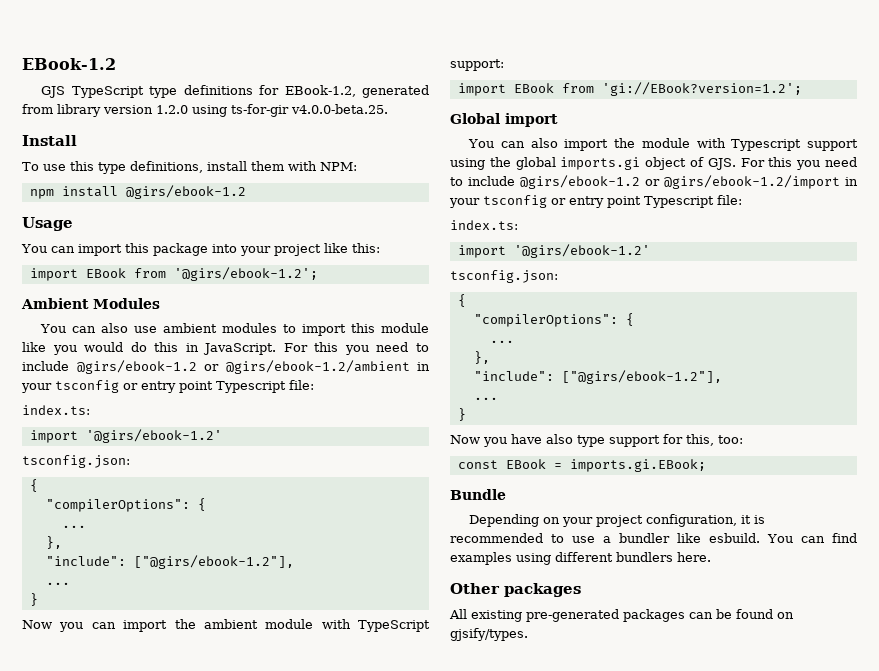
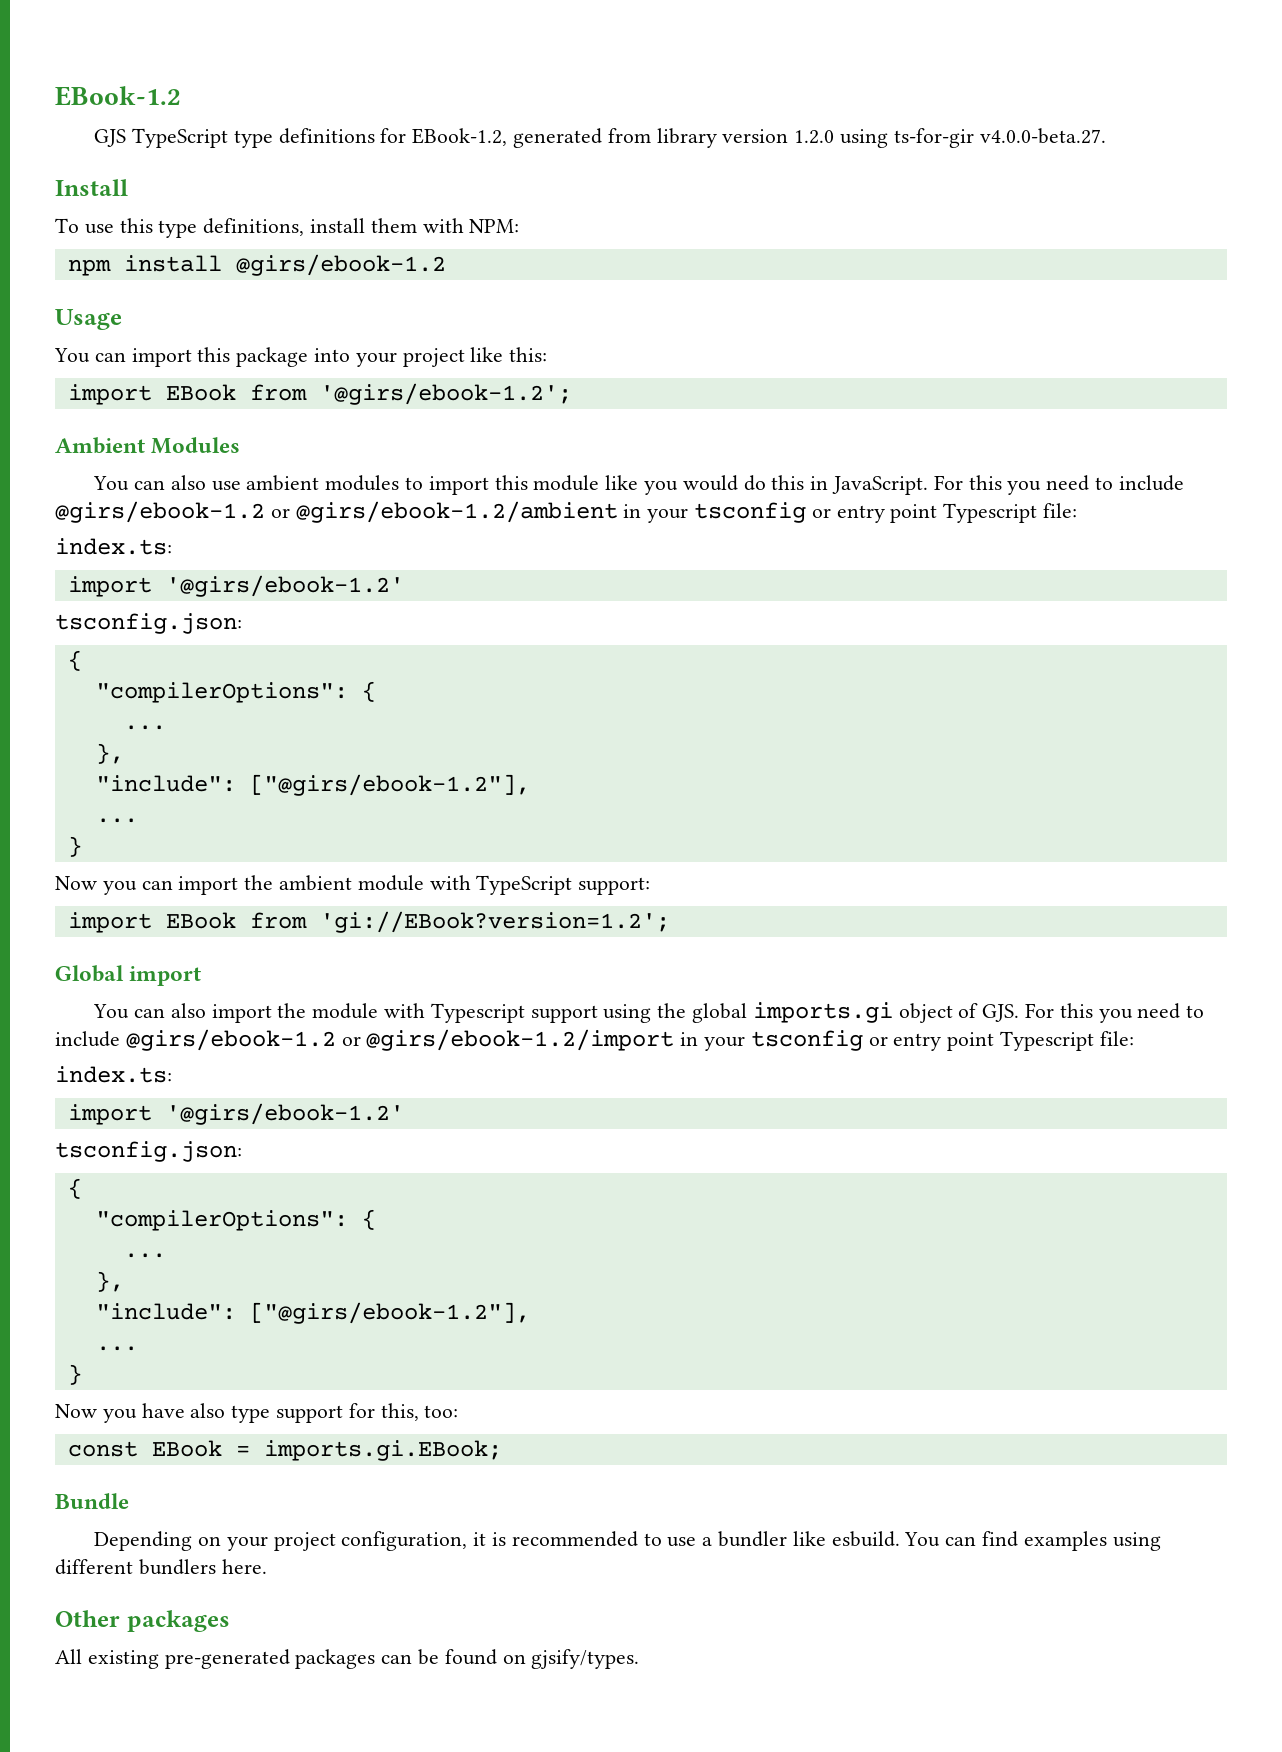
[291,104,388,114] v4.0.0-beta.25. -> [979,128,1106,144] v4.0.0-beta.27.

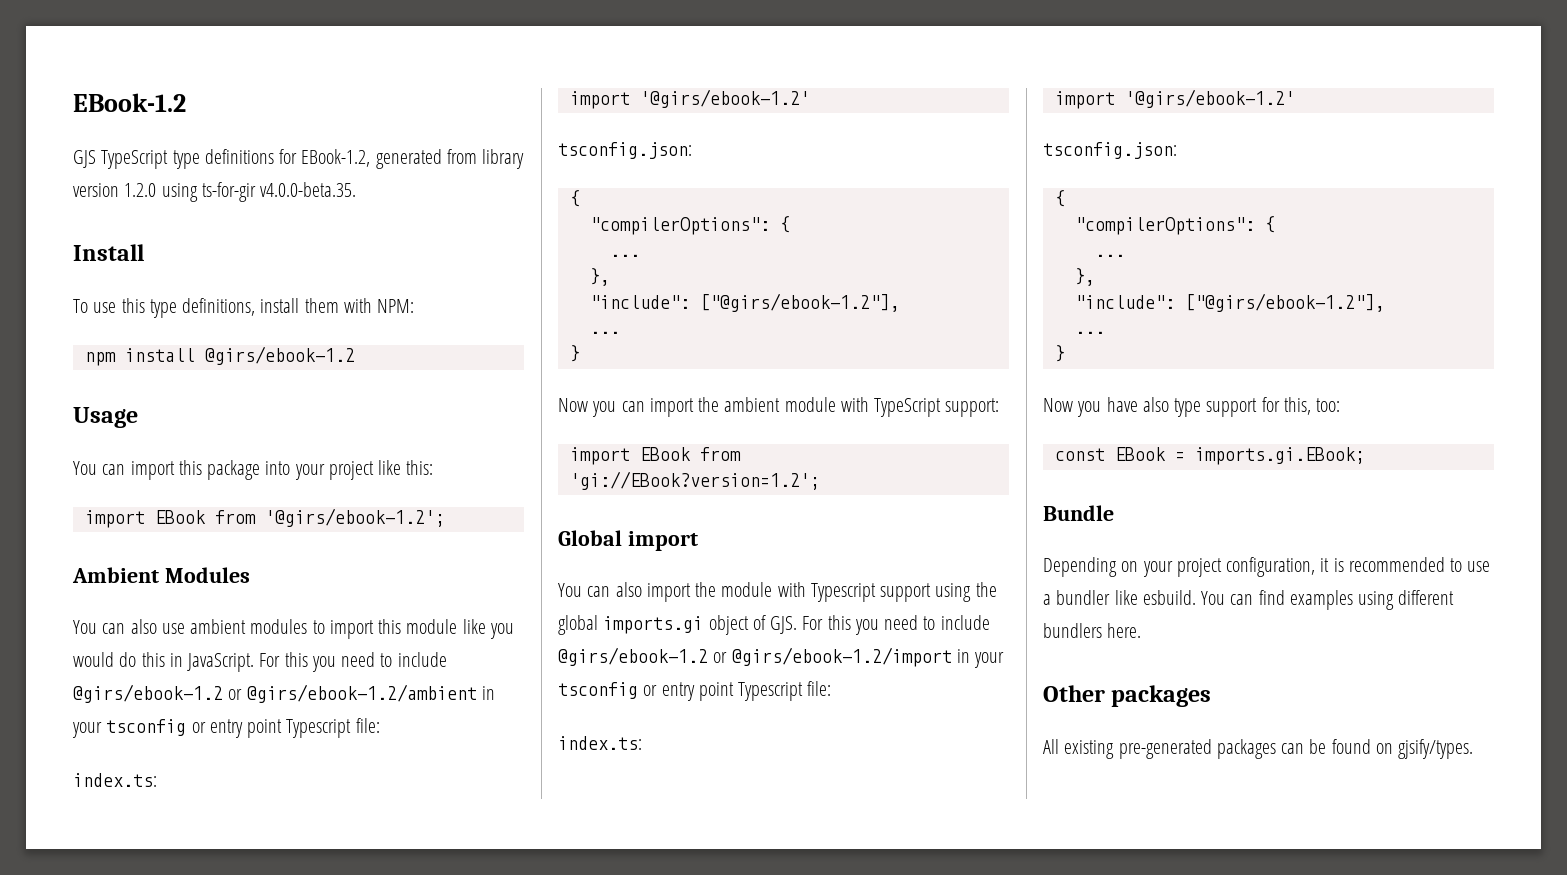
[979,128,1106,144] v4.0.0-beta.27. -> [260,182,357,197] v4.0.0-beta.35.

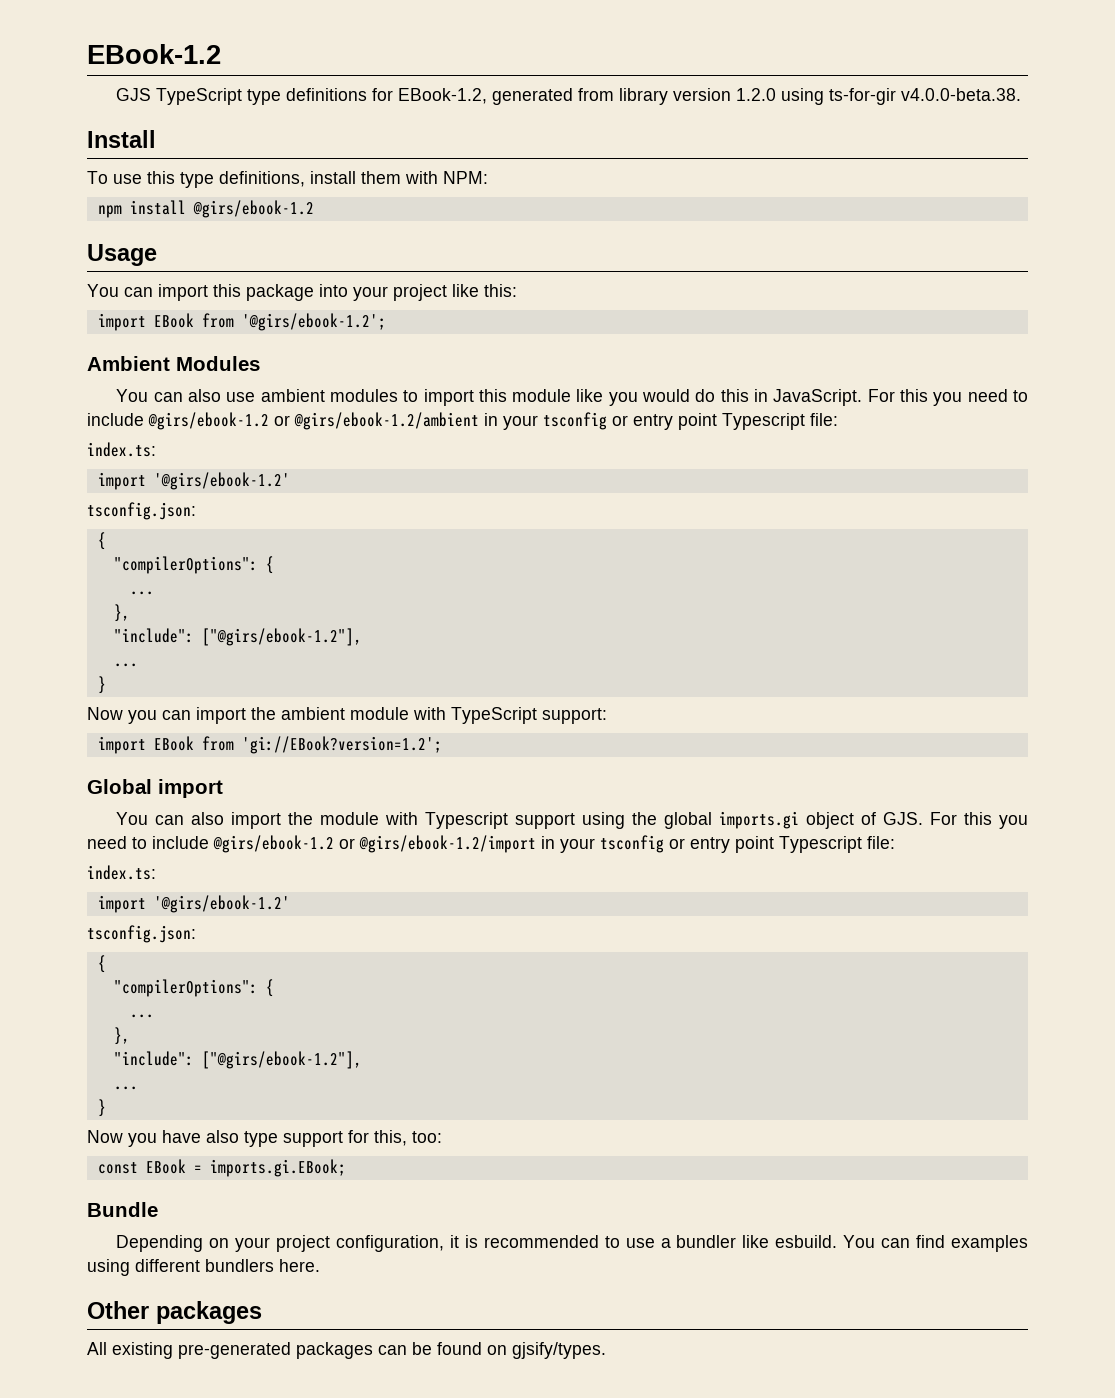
[260,182,357,197] v4.0.0-beta.35. -> [901,88,1022,101] v4.0.0-beta.38.

